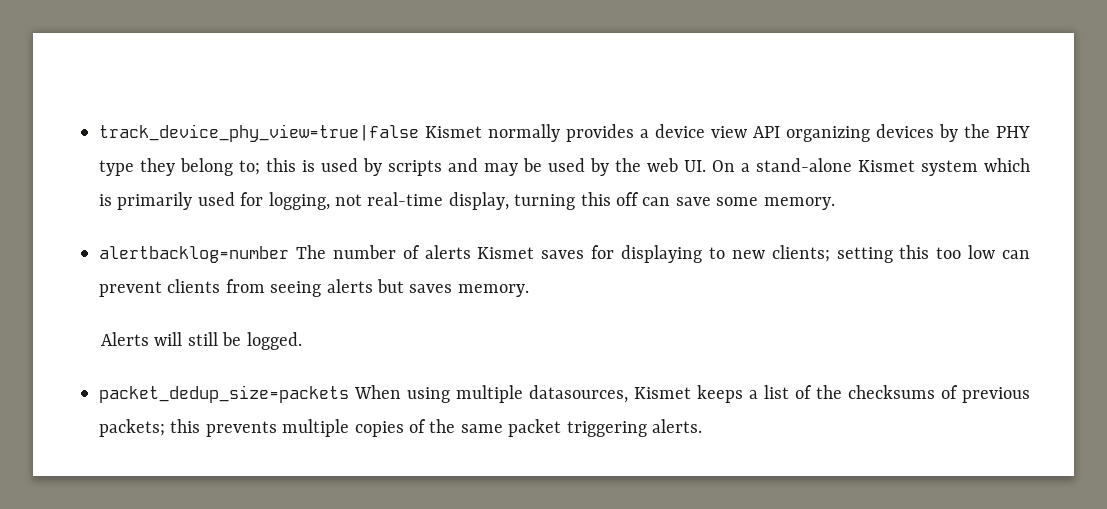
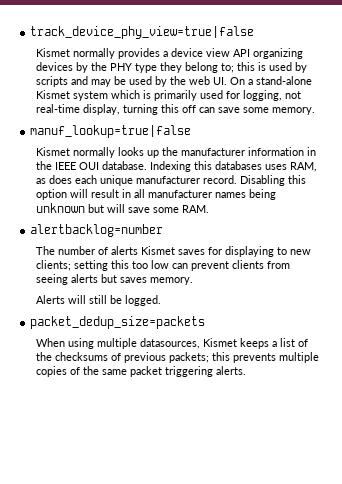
(419, 133) none -> (255, 32) //
(835, 203) none -> [30,125,192,138] [36,147,317,158] [36,161,318,172] [36,175,307,186] [36,189,277,200] [36,203,210,213] // manuf_lookup=true|false // Kismet normally looks up the manufacturer information in the IEEE OUI database. Indexing this databases uses RAM, as does each unique manufacturer record. Disabling this option will result in all manufacturer names being unknown but will save some RAM.
(289, 254) none -> (164, 230) //
(349, 394) none -> (206, 322) //

